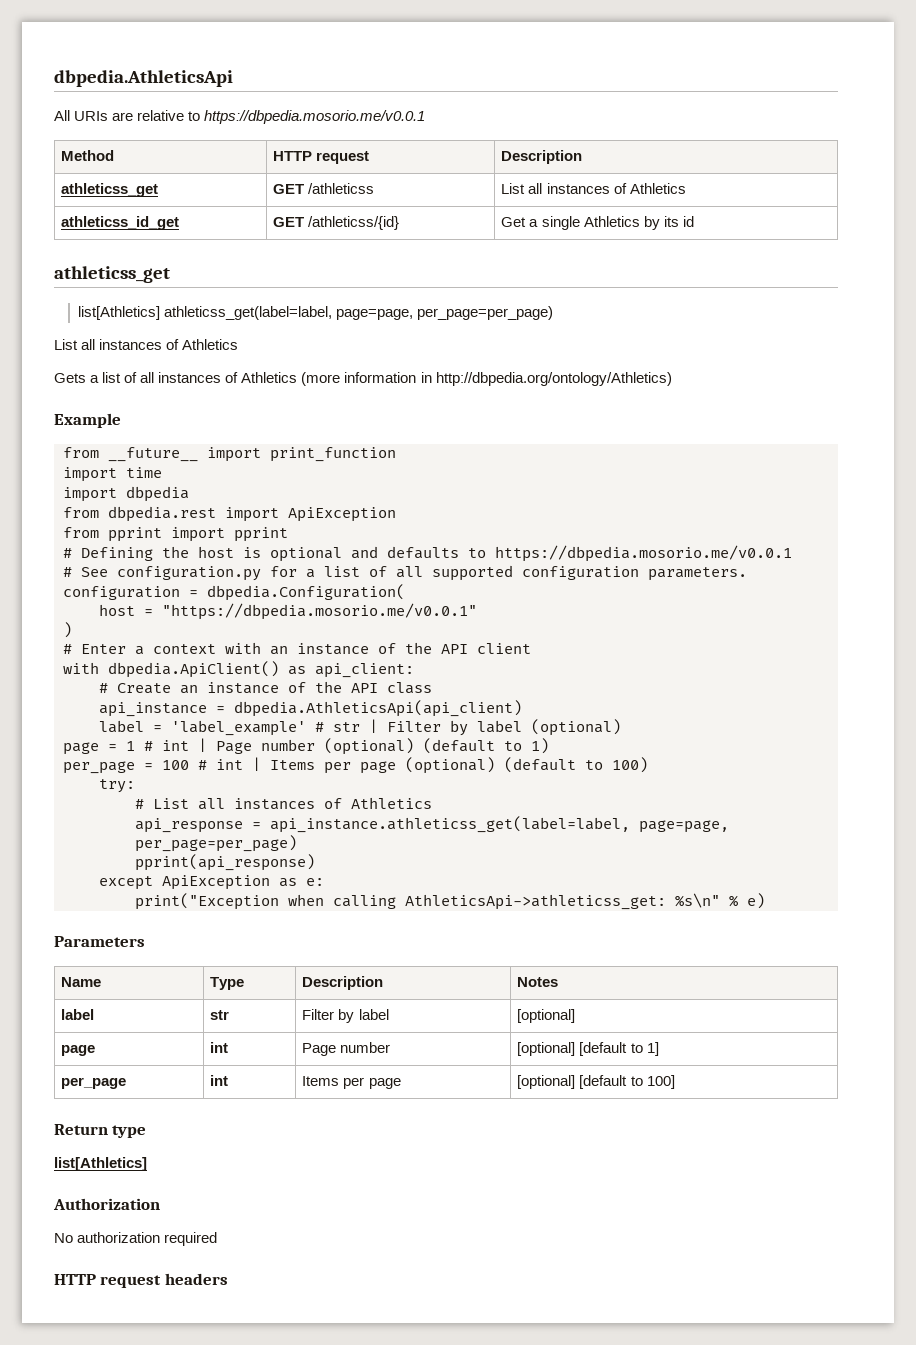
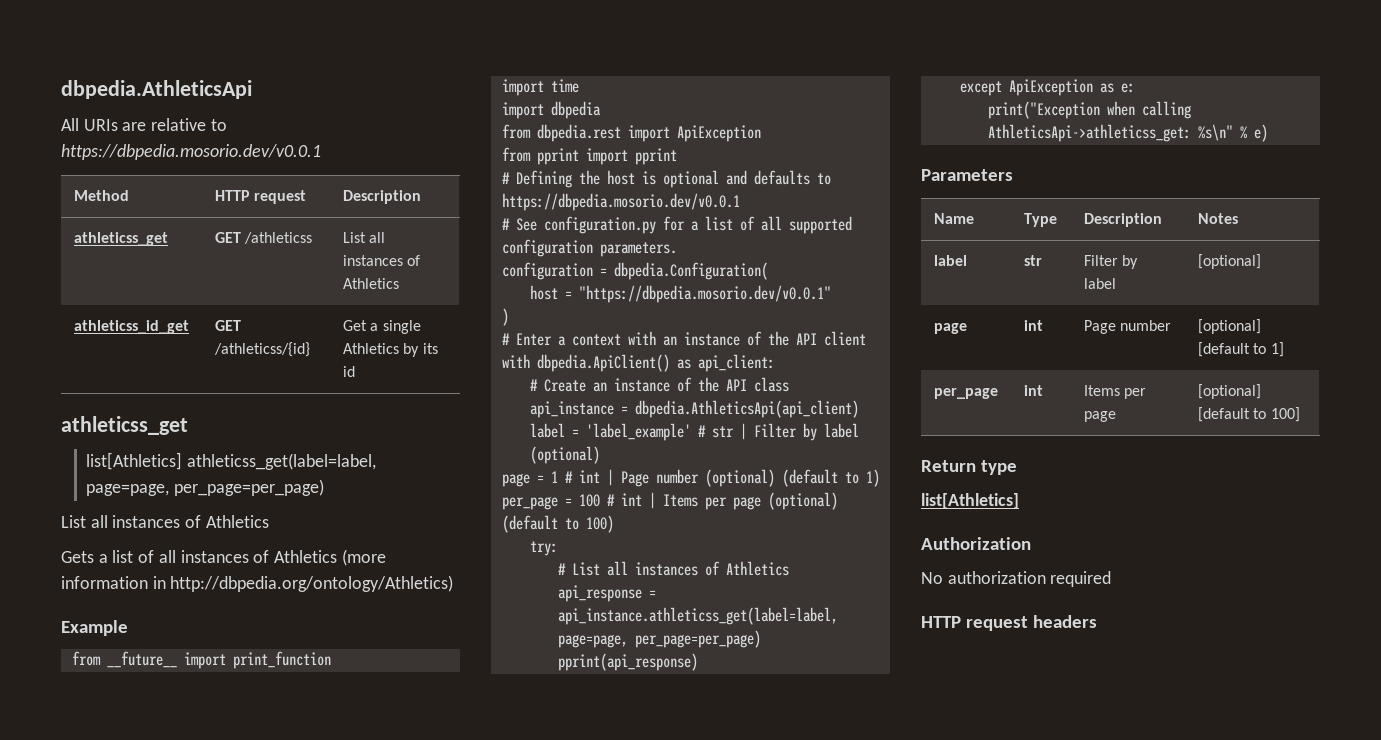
[204,110,426,124] https://dbpedia.mosorio.me/v0.0.1 -> [61,144,321,160] https://dbpedia.mosorio.dev/v0.0.1
[495,545,792,562] https://dbpedia.mosorio.me/v0.0.1 -> [501,193,740,211] https://dbpedia.mosorio.dev/v0.0.1
[162,603,477,620] "https://dbpedia.mosorio.me/v0.0.1" -> [578,285,831,303] "https://dbpedia.mosorio.dev/v0.0.1"

